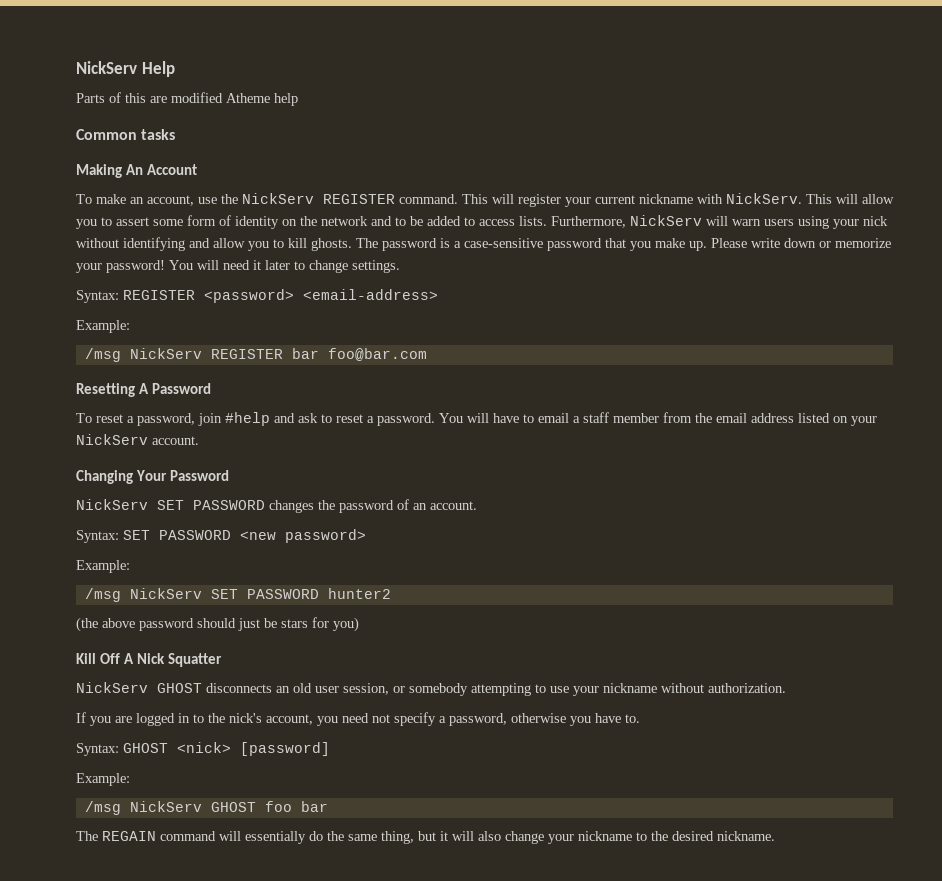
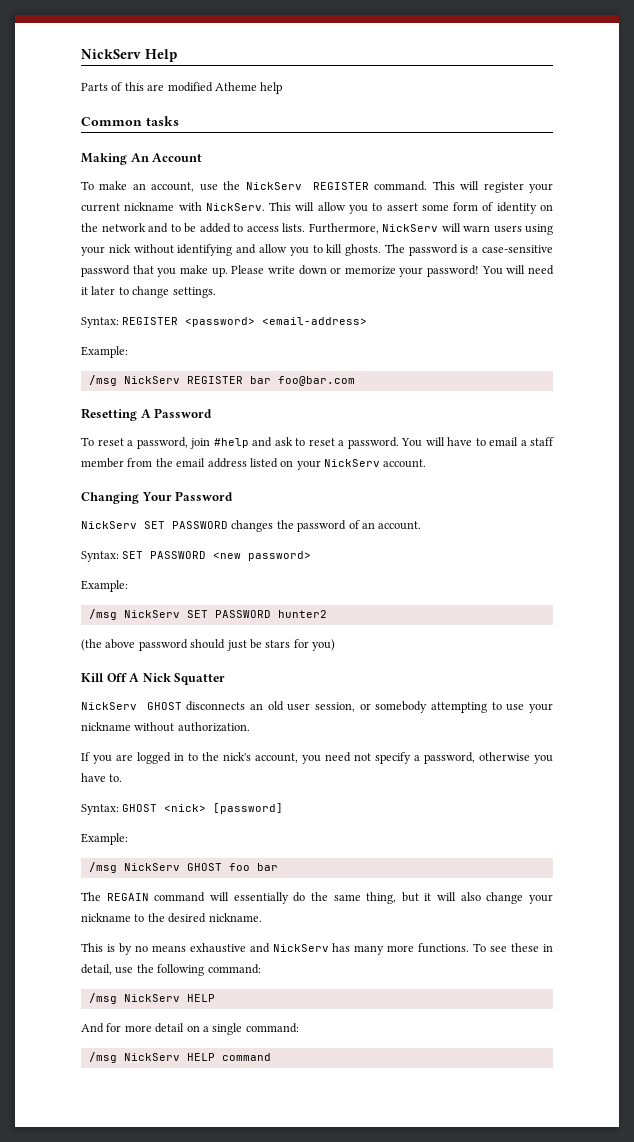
(775, 836) none -> [81,943,553,955] [81,964,261,976] [88,993,215,1004] [81,1023,299,1035] [88,1052,271,1063] // This is by no means exhaustive and NickServ has many more functions. To see these in detail, use the following command: // /msg NickServ HELP // And for more detail on a single command: // /msg NickServ HELP command

